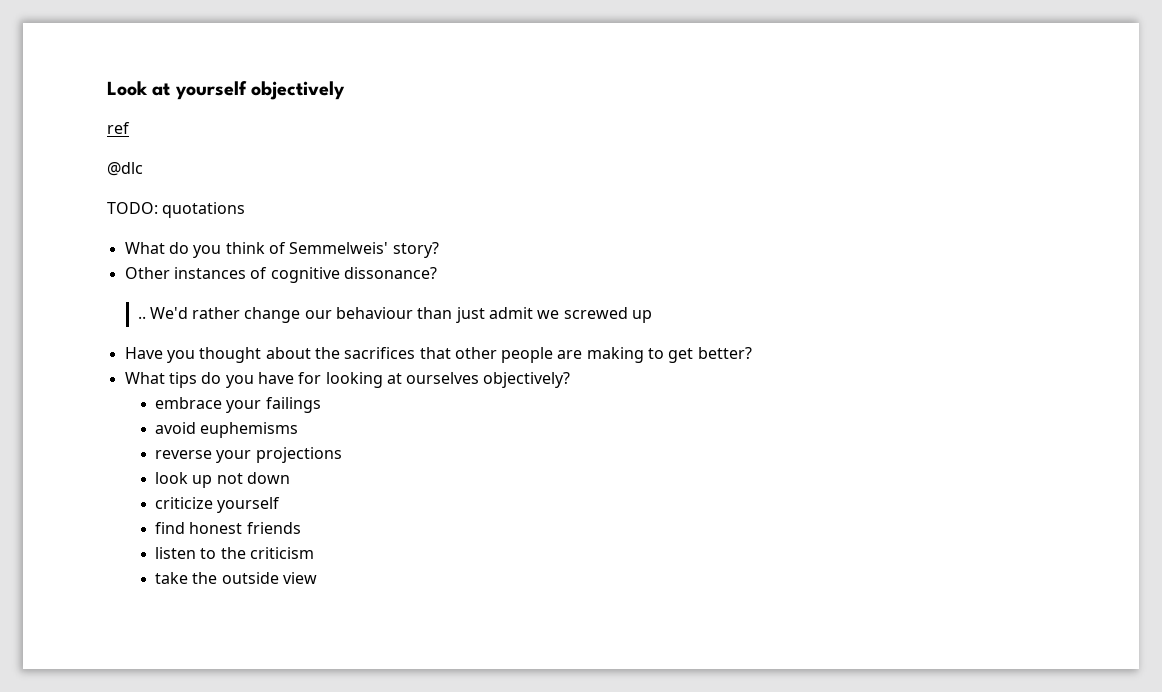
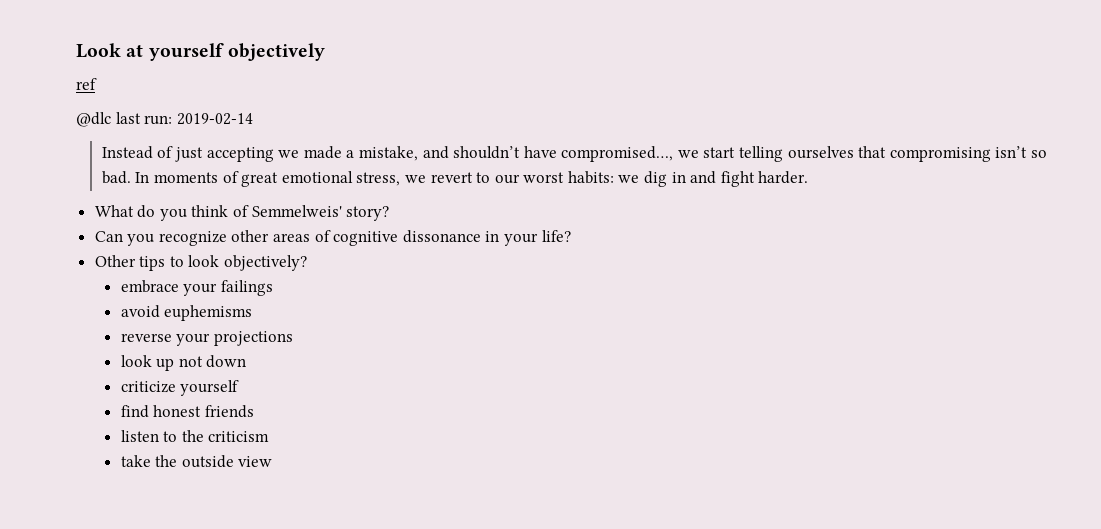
[107,202,246,218] // TODO: quotations -> [115,112,253,125] [101,146,1048,162] [101,171,809,187] last run: 2019-02-14 // Instead of just accepting we made a mistake, and shouldn’t have compromised…, we start telling ourselves that compromising isn’t so bad. In moments of great emotional stress, we revert to our worst habits: we dig in and fight harder.
[124,267,437,283] [137,307,653,323] [124,347,752,363] [124,372,480,388] Other instances of cognitive dissonance? // .. We'd rather change our behaviour than just admit we screwed up // Have you thought about the sacrifices that other people are making to get better? // What tips do you have for looking at ourselves -> [94,230,571,246] [94,255,220,271] Can you recognize other areas of cognitive dissonance in your life? // Other tips to look

